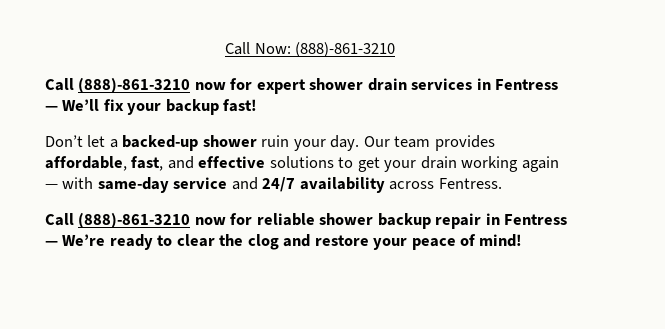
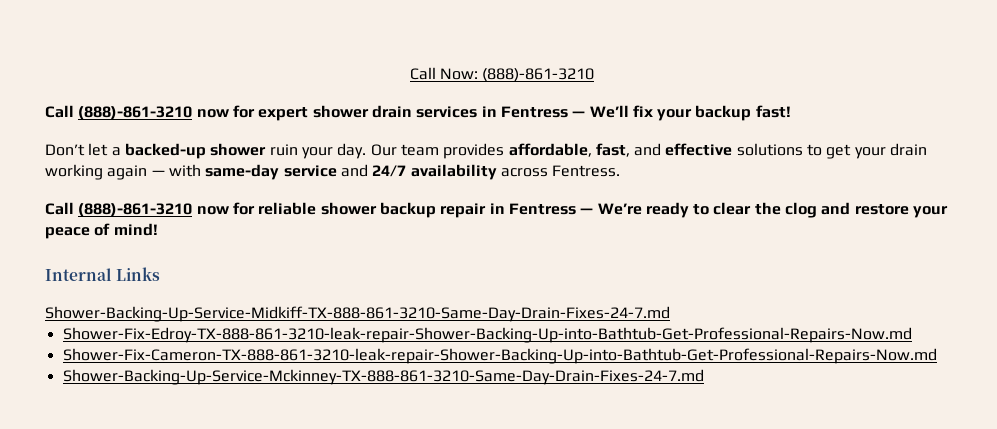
(523, 240) none -> [45,267,161,281] [45,306,670,322] [62,327,912,343] [62,348,937,364] [62,369,704,385] // Internal Links // Shower-Backing-Up-Service-Midkiff-TX-888-861-3210-Same-Day-Drain-Fixes-24-7.md // Shower-Fix-Edroy-TX-888-861-3210-leak-repair-Shower-Backing-Up-into-Bathtub-Get-Professional-Repairs-Now.md // Shower-Fix-Cameron-TX-888-861-3210-leak-repair-Shower-Backing-Up-into-Bathtub-Get-Professional-Repairs-Now.md // Shower-Backing-Up-Service-Mckinney-TX-888-861-3210-Same-Day-Drain-Fixes-24-7.md

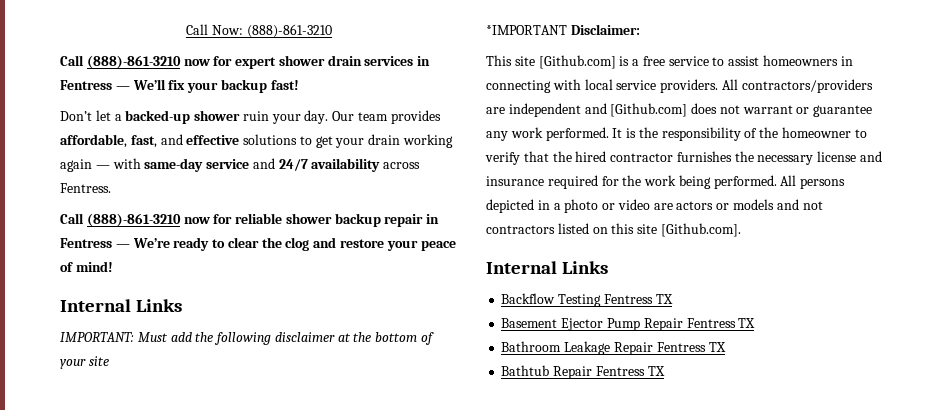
[45,306,670,322] [62,327,912,343] [62,348,937,364] [62,369,704,385] Shower-Backing-Up-Service-Midkiff-TX-888-861-3210-Same-Day-Drain-Fixes-24-7.md // Shower-Fix-Edroy-TX-888-861-3210-leak-repair-Shower-Backing-Up-into-Bathtub-Get-Professional-Repairs-Now.md // Shower-Fix-Cameron-TX-888-861-3210-leak-repair-Shower-Backing-Up-into-Bathtub-Get-Professional-Repairs-Now.md // Shower-Backing-Up-Service-Mckinney-TX-888-861-3210-Same-Day-Drain-Fixes-24-7.md -> [60,332,435,345] [60,356,109,369] [486,24,640,35] [486,55,853,69] [486,79,873,93] [486,103,873,117] [486,127,867,141] [485,151,883,165] [486,175,846,189] [486,199,823,213] [486,223,741,237] [486,261,609,274] [501,293,673,307] [501,318,756,331] [501,341,726,355] [501,365,665,379] IMPORTANT: Must add the following disclaimer at the bottom of your site // *IMPORTANT Disclaimer: // This site [Github.com] is a free service to assist homeowners in connecting with local service providers. All contractors/providers are independent and [Github.com] does not warrant or guarantee any work performed. It is the responsibility of the homeowner to verify that the hired contractor furnishes the necessary license and insurance required for the work being performed. All persons depicted in a photo or video are actors or models and not contractors listed on this site [Github.com]. // Internal Links // Backflow Testing Fentress TX // Basement Ejector Pump Repair Fentress TX // Bathroom Leakage Repair Fentress TX // Bathtub Repair Fentress TX

